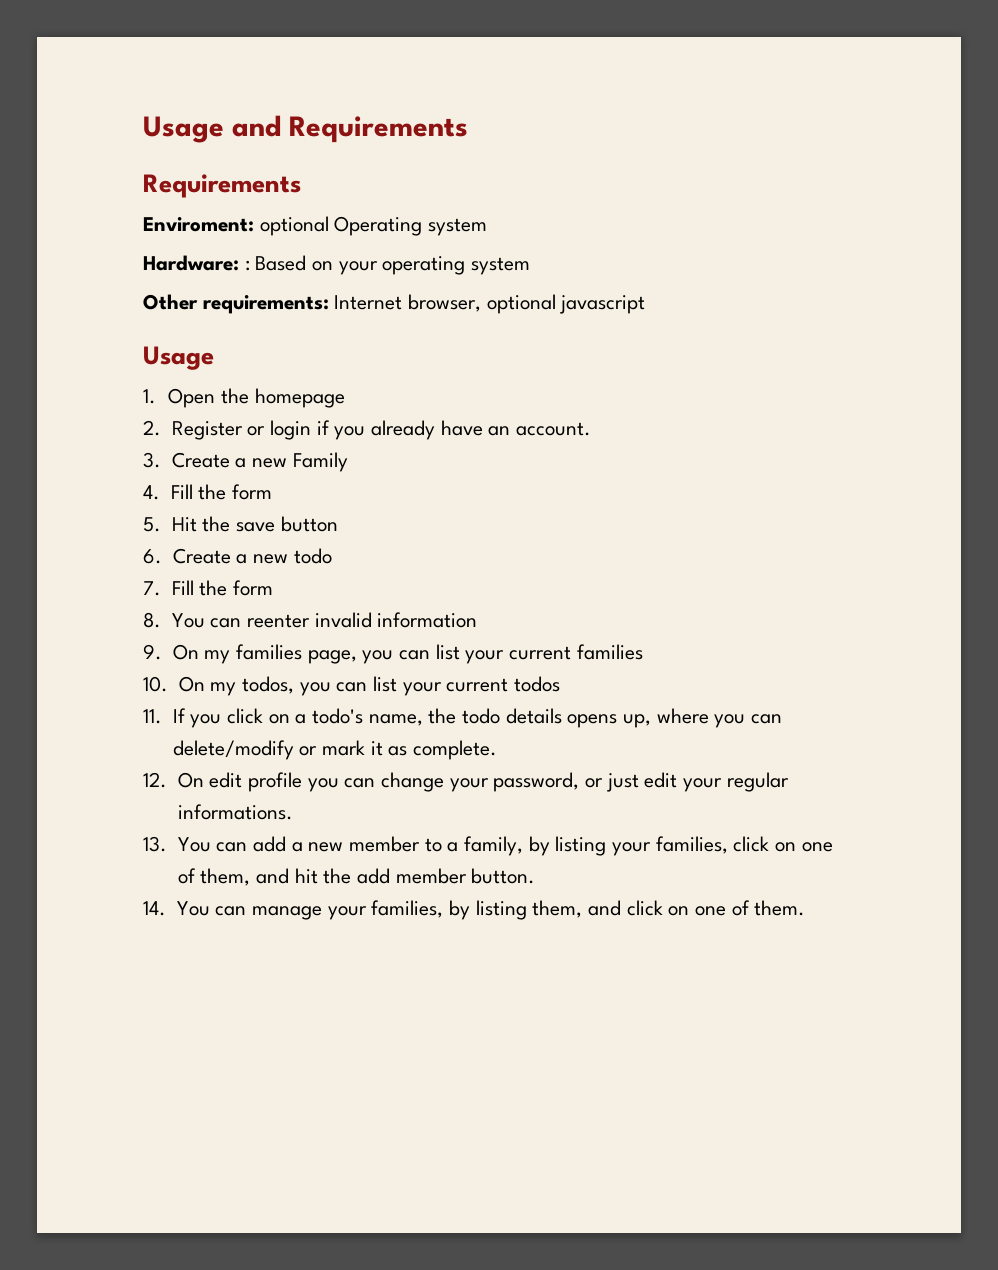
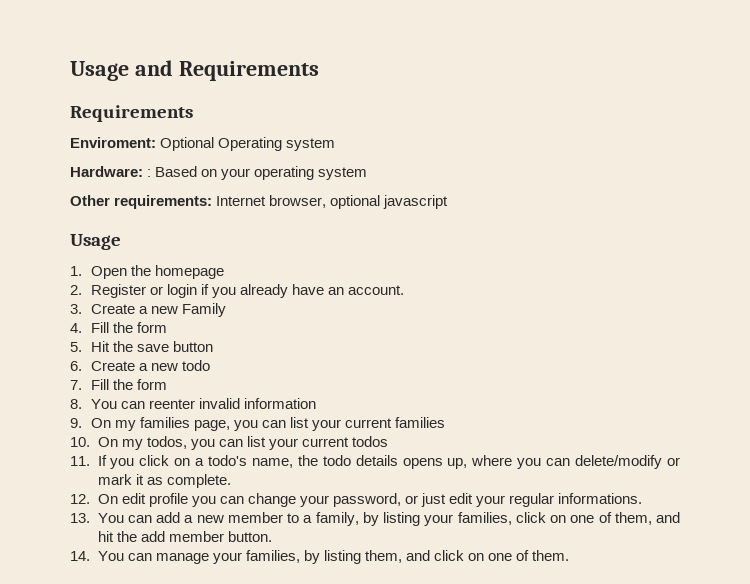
[259,216,329,236] optional -> [160,137,215,151] Optional

